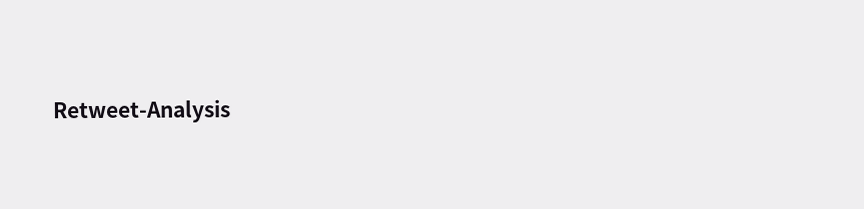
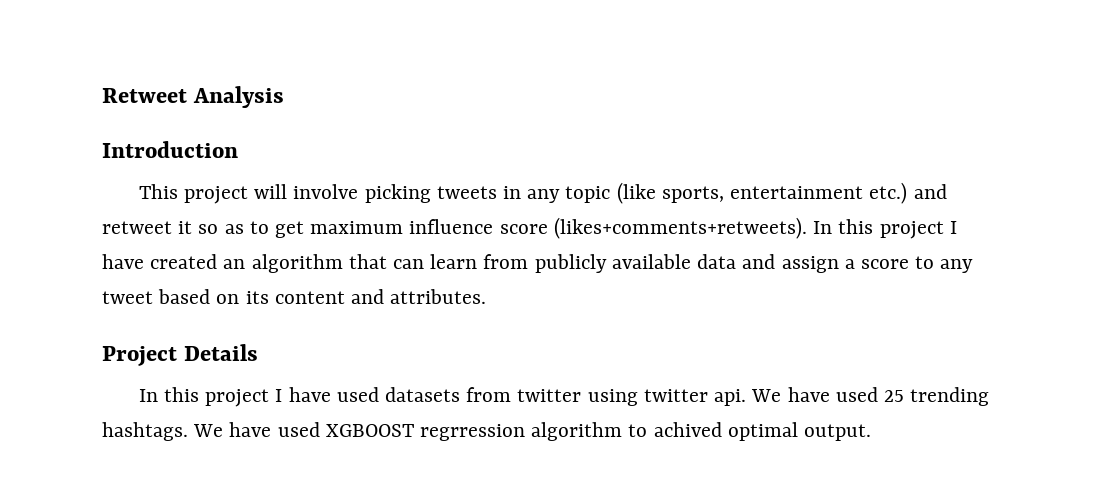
[52,99,231,124] Retweet-Analysis -> [102,86,284,108] [102,141,238,158] [138,182,947,204] [102,217,957,239] [102,254,974,273] [102,289,487,304] [102,344,258,366] [138,387,990,407] [102,422,872,441] Retweet Analysis // Introduction // This project will involve picking tweets in any topic (like sports, entertainment etc.) and retweet it so as to get maximum influence score (likes+comments+retweets). In this project I have created an algorithm that can learn from publicly available data and assign a score to any tweet based on its content and attributes. // Project Details // In this project I have used datasets from twitter using twitter api. We have used 25 trending hashtags. We have used XGBOOST regrression algorithm to achived optimal output.

